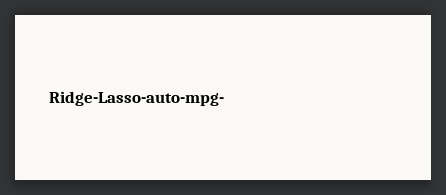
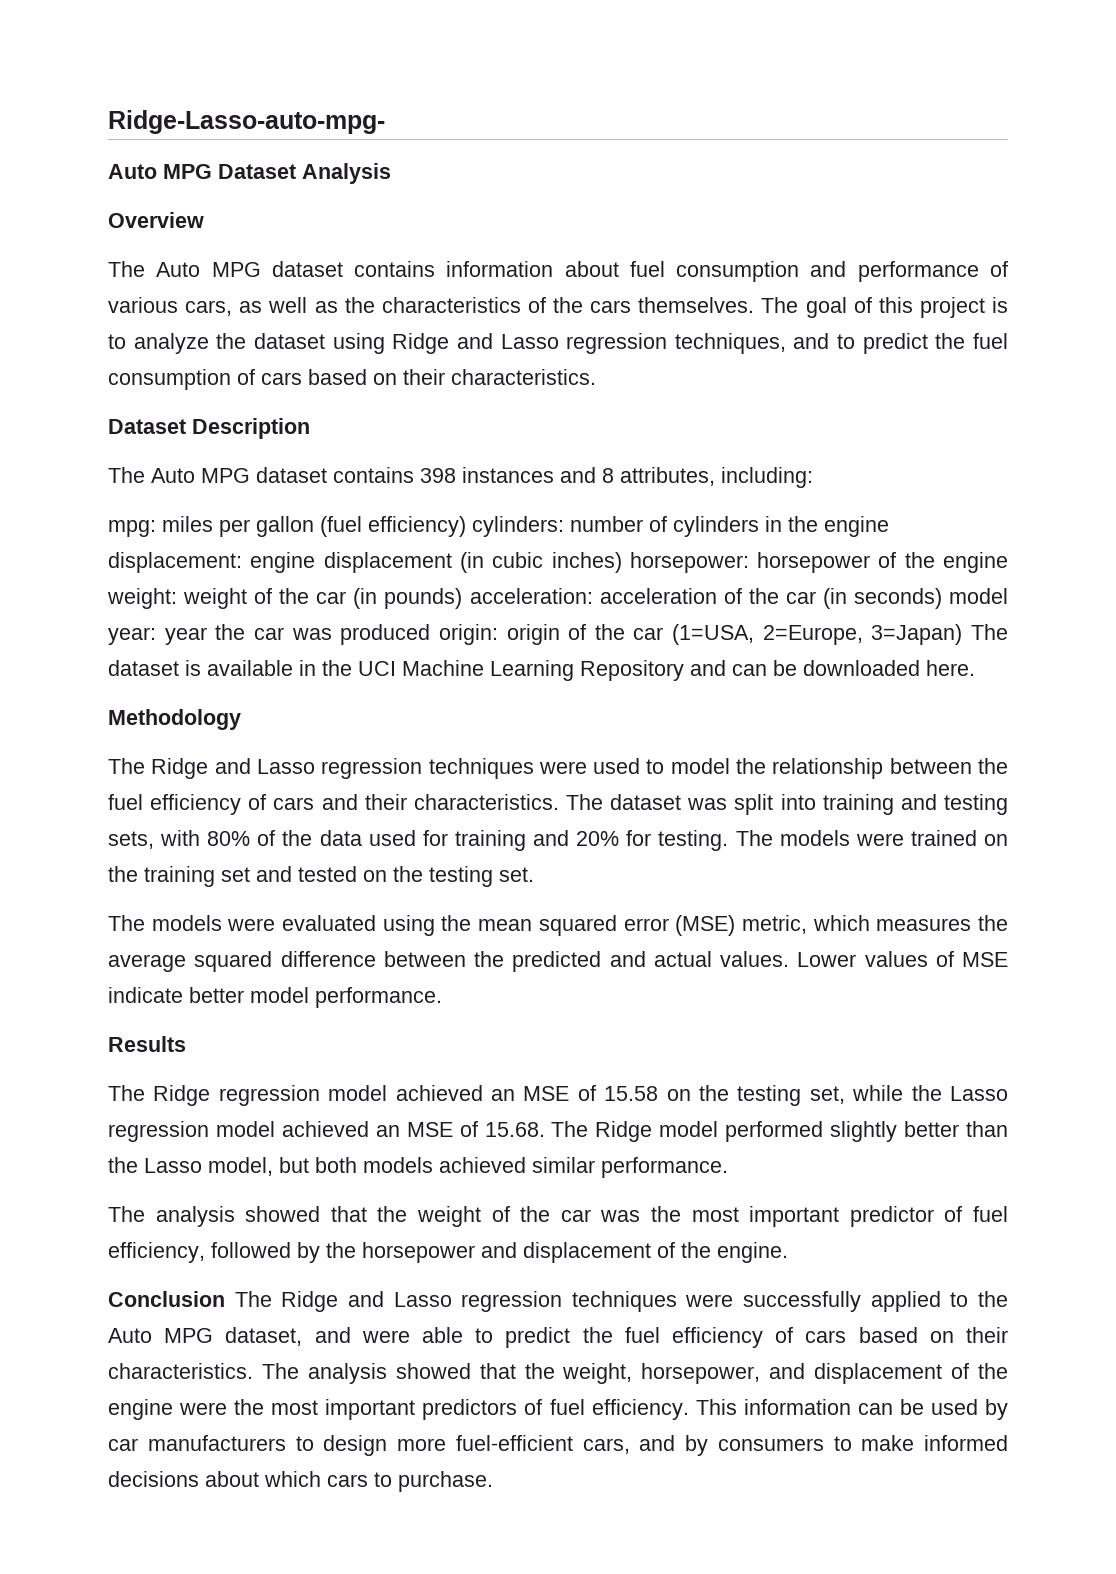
(224, 98) none -> [108,163,391,184] [108,212,204,228] [108,261,1008,282] [108,297,1008,318] [108,333,1008,354] [108,369,596,390] [108,418,310,439] [108,467,813,488] [108,516,889,537] [108,552,1008,573] [107,588,1008,609] [108,624,1008,645] [108,660,975,681] [108,709,241,730] [108,758,1008,779] [108,794,1008,815] [108,830,1009,851] [108,866,534,887] [108,915,1009,936] [108,951,1008,972] [108,987,442,1008] [108,1036,186,1052] [108,1085,1008,1106] [108,1121,1008,1142] [108,1157,728,1178] [108,1206,1009,1227] [108,1242,788,1263] [108,1291,1008,1312] [108,1327,1009,1348] [108,1363,1008,1384] [108,1399,1008,1420] [108,1435,1008,1456] [108,1471,493,1492] // Auto MPG Dataset Analysis // Overview // The Auto MPG dataset contains information about fuel consumption and performance of various cars, as well as the characteristics of the cars themselves. The goal of this project is to analyze the dataset using Ridge and Lasso regression techniques, and to predict the fuel consumption of cars based on their characteristics. // Dataset Description // The Auto MPG dataset contains 398 instances and 8 attributes, including: // mpg: miles per gallon (fuel efficiency) cylinders: number of cylinders in the engine displacement: engine displacement (in cubic inches) horsepower: horsepower of the engine weight: weight of the car (in pounds) acceleration: acceleration of the car (in seconds) model year: year the car was produced origin: origin of the car (1=USA, 2=Europe, 3=Japan) The dataset is available in the UCI Machine Learning Repository and can be downloaded here. // Methodology // The Ridge and Lasso regression techniques were used to model the relationship between the fuel efficiency of cars and their characteristics. The dataset was split into training and testing sets, with 80% of the data used for training and 20% for testing. The models were trained on the training set and tested on the testing set. // The models were evaluated using the mean squared error (MSE) metric, which measures the average squared difference between the predicted and actual values. Lower values of MSE indicate better model performance. // Results // The Ridge regression model achieved an MSE of 15.58 on the testing set, while the Lasso regression model achieved an MSE of 15.68. The Ridge model performed slightly better than the Lasso model, but both models achieved similar performance. // The analysis showed that the weight of the car was the most important predictor of fuel efficiency, followed by the horsepower and displacement of the engine. // Conclusion The Ridge and Lasso regression techniques were successfully applied to the Auto MPG dataset, and were able to predict the fuel efficiency of cars based on their characteristics. The analysis showed that the weight, horsepower, and displacement of the engine were the most important predictors of fuel efficiency. This information can be used by car manufacturers to design more fuel-efficient cars, and by consumers to make informed decisions about which cars to purchase.

